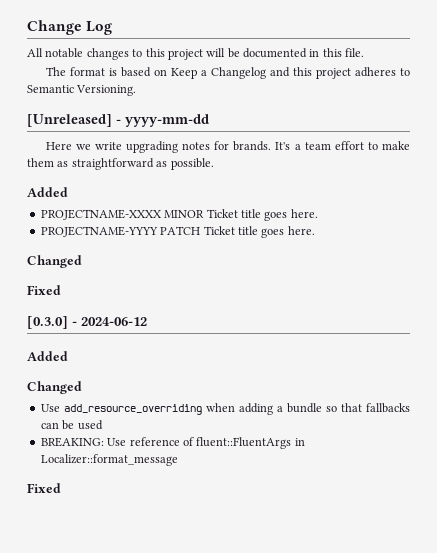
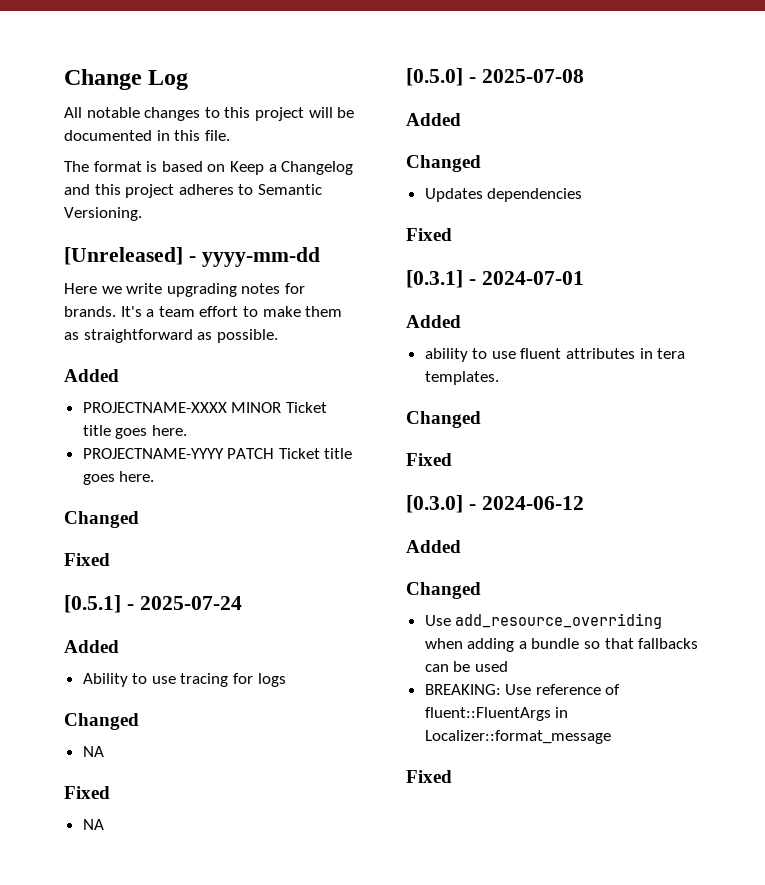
(61, 290) none -> [64,595,242,613] [64,640,119,653] [82,673,286,687] [64,713,139,730] [82,746,104,757] [64,786,110,799] [82,819,104,830] [406,68,584,86] [406,113,461,126] [406,155,481,172] [424,188,583,202] [406,228,452,241] [406,270,584,288] [406,315,461,328] [424,348,686,362] [424,371,499,385] [406,411,481,428] [406,453,452,466] // [0.5.1] - 2025-07-24 // Added // Ability to use tracing for logs // Changed // NA // Fixed // NA // [0.5.0] - 2025-07-08 // Added // Changed // Updates dependencies // Fixed // [0.3.1] - 2024-07-01 // Added // ability to use fluent attributes in tera templates. // Changed // Fixed

